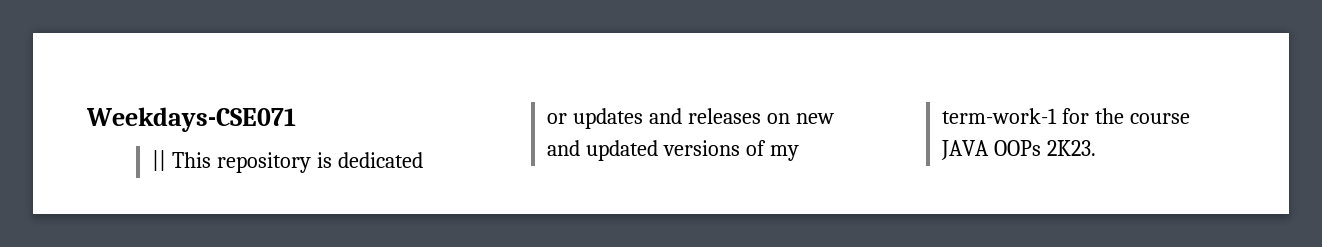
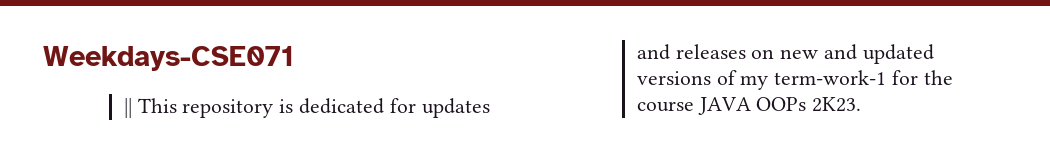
[546,113,567,124] or -> [389,98,416,113] for

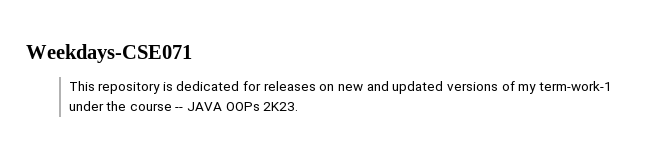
[123,98,132,118] || -> (192, 53) none
[421,98,490,118] [636,44,670,60] updates and -> (262, 86) none
[892,70,919,85] for -> [68,101,104,111] under
(694, 106) none -> [175,107,184,111] --

